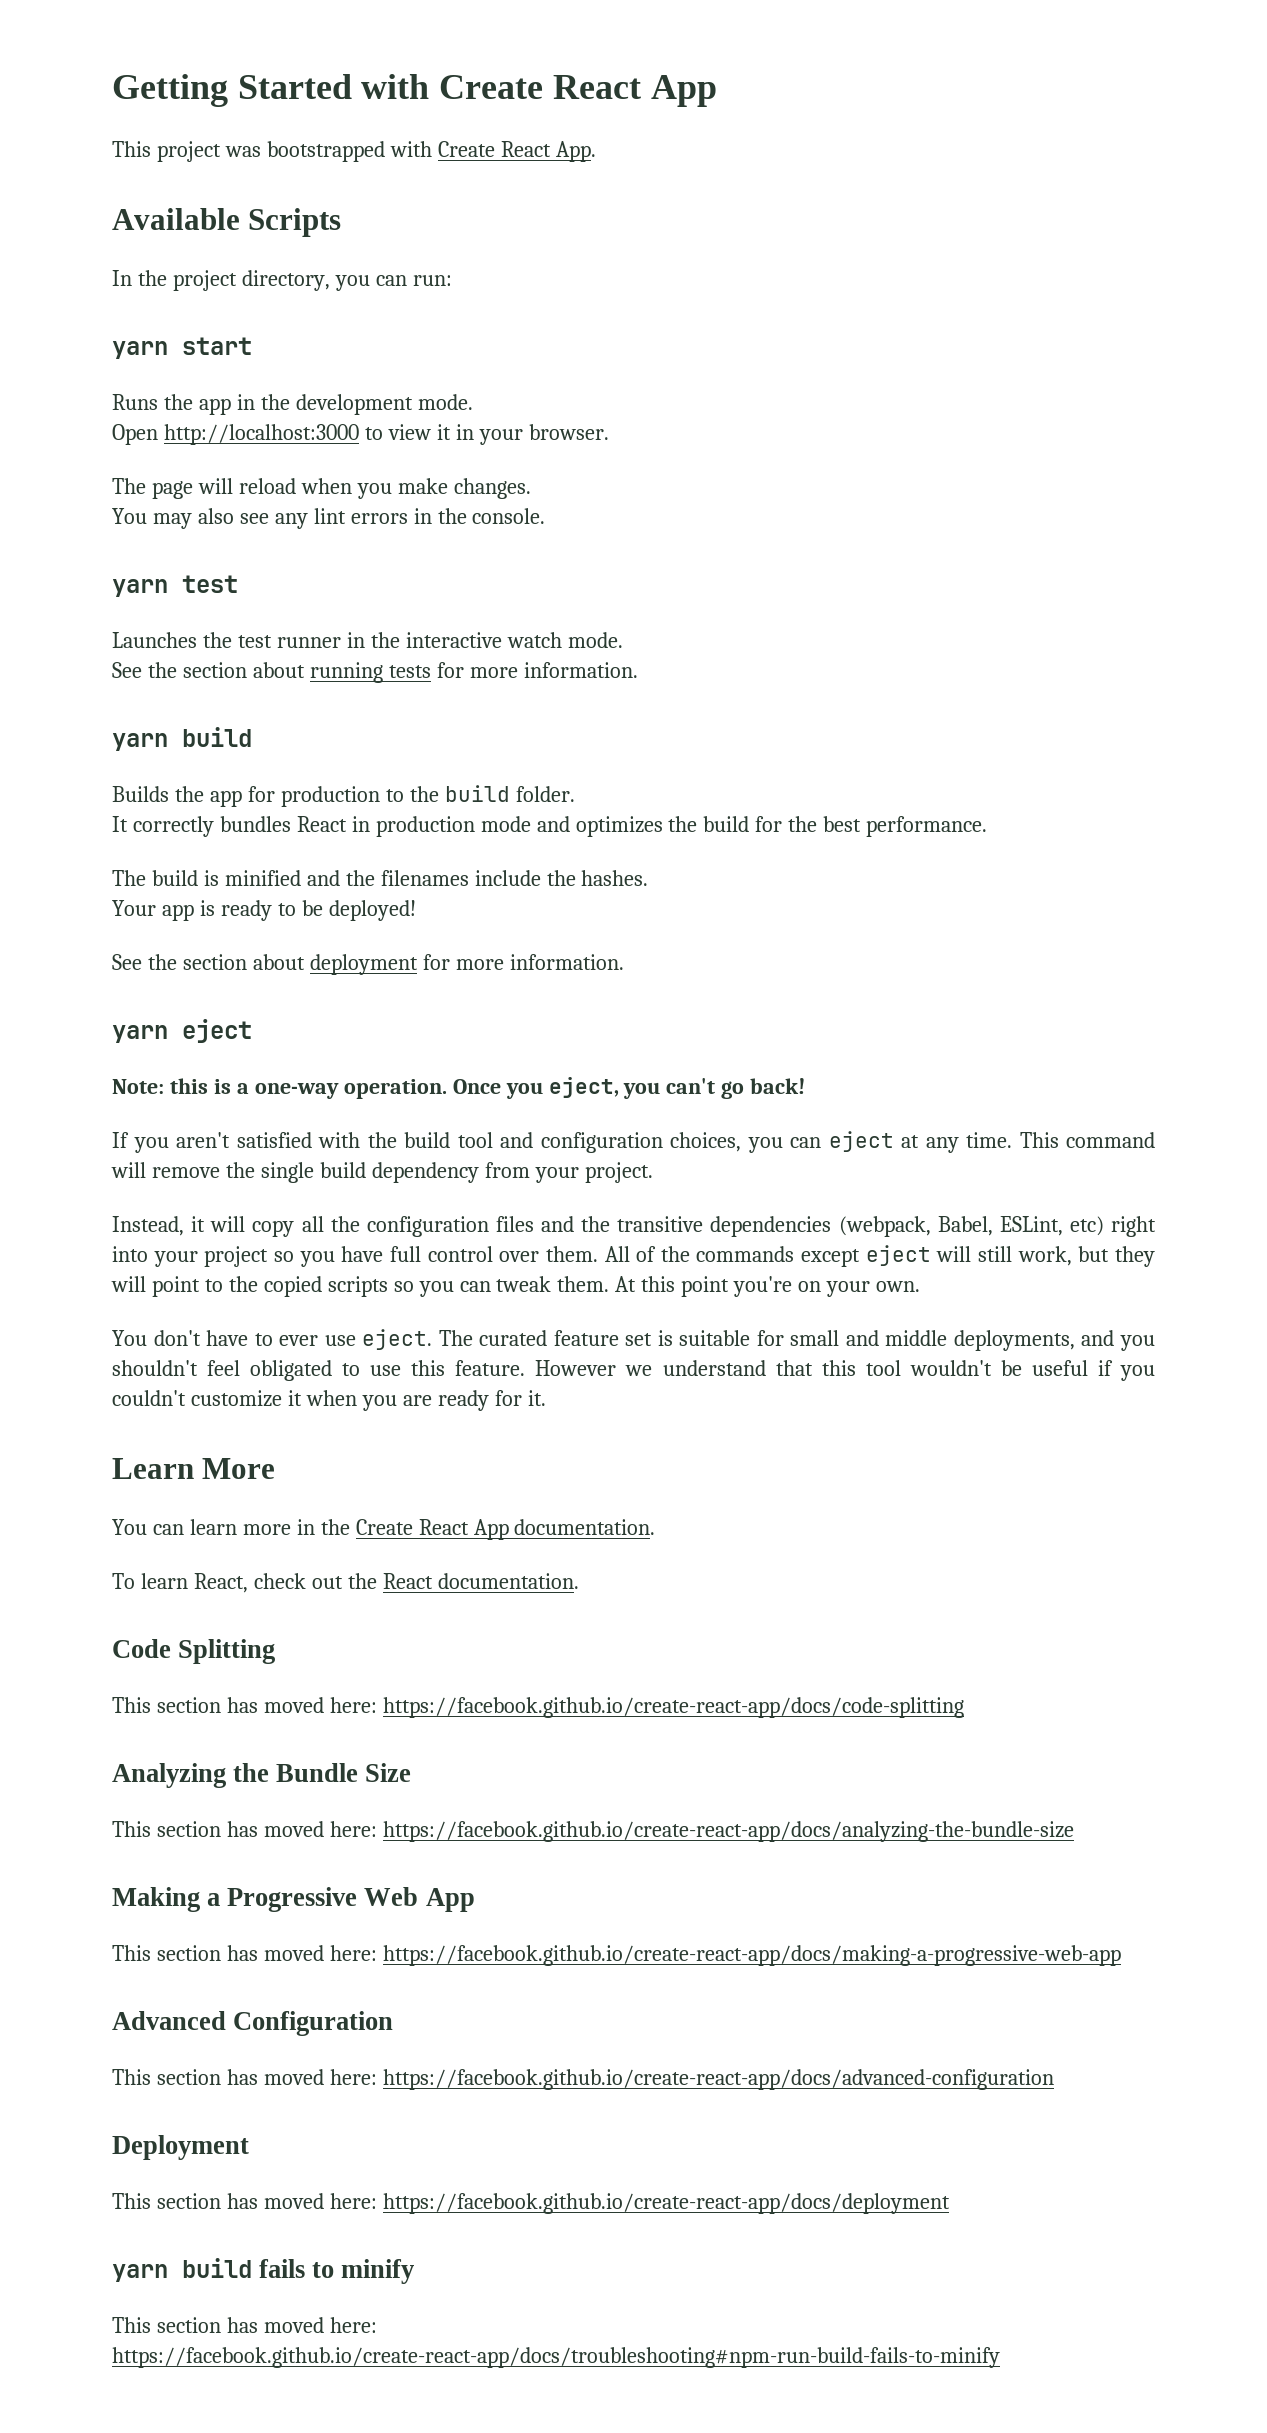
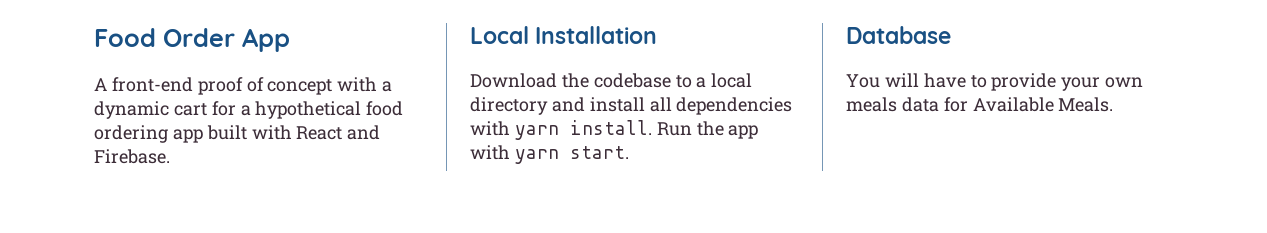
[112,74,717,107] [112,141,596,162] [112,208,342,237] [112,270,452,291] [112,337,252,359] [112,394,473,415] [112,424,609,445] [112,478,531,499] [112,508,546,529] [112,575,238,597] [112,632,623,648] [112,662,638,683] [112,727,252,751] [112,785,575,807] [112,816,988,837] [112,870,649,886] [112,900,416,921] [112,954,624,975] [112,1019,252,1043] [112,1077,806,1099] [112,1131,1155,1153] [111,1162,653,1183] [112,1216,1156,1237] [112,1245,1155,1267] [111,1276,920,1297] [112,1329,1155,1351] [112,1360,1155,1381] [112,1390,546,1411] [112,1458,276,1479] [112,1519,656,1540] [112,1573,579,1593] [112,1639,276,1664] [112,1697,964,1718] [112,1763,412,1788] [112,1821,1074,1842] [112,1887,475,1912] [112,1945,1121,1966] [112,2011,394,2036] [112,2069,1054,2090] [112,2135,249,2160] [112,2193,950,2214] [112,2258,415,2284] [112,2317,377,2333] [112,2347,1000,2368] Getting Started with Create React App // This project was bootstrapped with Create React App. // Available Scripts // In the project directory, you can run: // yarn start // Runs the app in the development mode. // Open http://localhost:3000 to view it in your browser. // The page will reload when you make changes. // You may also see any lint errors in the console. // yarn test // Launches the test runner in the interactive watch mode. // See the section about running tests for more information. // yarn build // Builds the app for production to the build folder. // It correctly bundles React in production mode and optimizes the build for the best performance. // The build is minified and the filenames include the hashes. // Your app is ready to be deployed! // See the section about deployment for more information. // yarn eject // Note: this is a one-way operation. Once you eject, you can't go back! // If you aren't satisfied with the build tool and configuration choices, you can eject at any time. This command will remove the single build dependency from your project. // Instead, it will copy all the configuration files and the transitive dependencies (webpack, Babel, ESLint, etc) right into your project so you have full control over them. All of the commands except eject will still work, but they will point to the copied scripts so you can tweak them. At this point you're on your own. // You don't have to ever use eject. The curated feature set is suitable for small and middle deployments, and you shouldn't feel obligated to use this feature. However we understand that this tool wouldn't be useful if you couldn't customize it when you are ready for it. // Learn More // You can learn more in the Create React App documentation. // To learn React, check out the React documentation. // Code Splitting // This section has moved here: https://facebook.github.io/create-react-app/docs/code-splitting // Analyzing the Bundle Size // This section has moved here: https://facebook.github.io/create-react-app/docs/analyzing-the-bundle-size // Making a Progressive Web App // This section has moved here: https://facebook.github.io/create-react-app/docs/making-a-progressive-web-app // Advanced Configuration // This section has moved here: https://facebook.github.io/create-react-app/docs/advanced-configuration // Deployment // This section has moved here: https://facebook.github.io/create-react-app/docs/deployment // yarn build fails to minify // This section has moved here: https://facebook.github.io/create-react-app/docs/troubleshooting#npm-run-build-fails-to-minify -> [94,28,290,52] [94,77,393,95] [94,101,404,119] [94,125,381,143] [94,149,170,164] [470,26,658,44] [470,73,753,88] [470,97,793,115] [470,120,759,140] [470,145,629,164] [846,26,951,44] [846,73,1144,91] [846,97,1114,112] Food Order App // A front-end proof of concept with a dynamic cart for a hypothetical food ordering app built with React and Firebase. // Local Installation // Download the codebase to a local directory and install all dependencies with yarn install. Run the app with yarn start. // Database // You will have to provide your own meals data for Available Meals.

